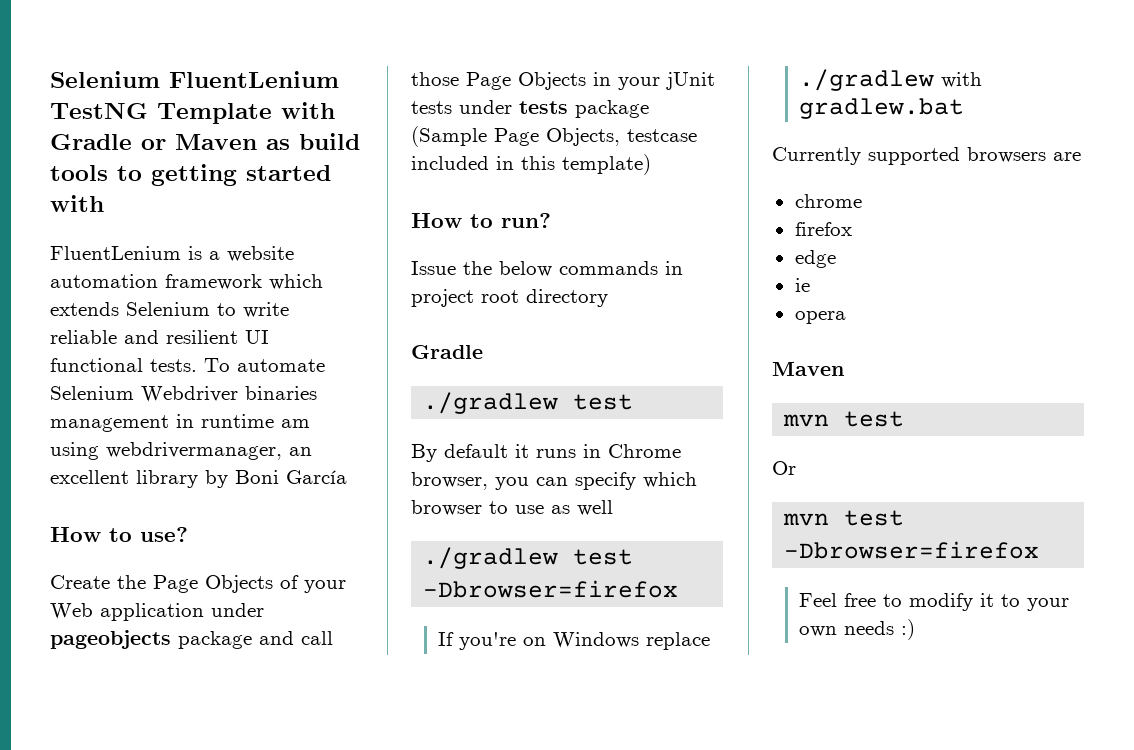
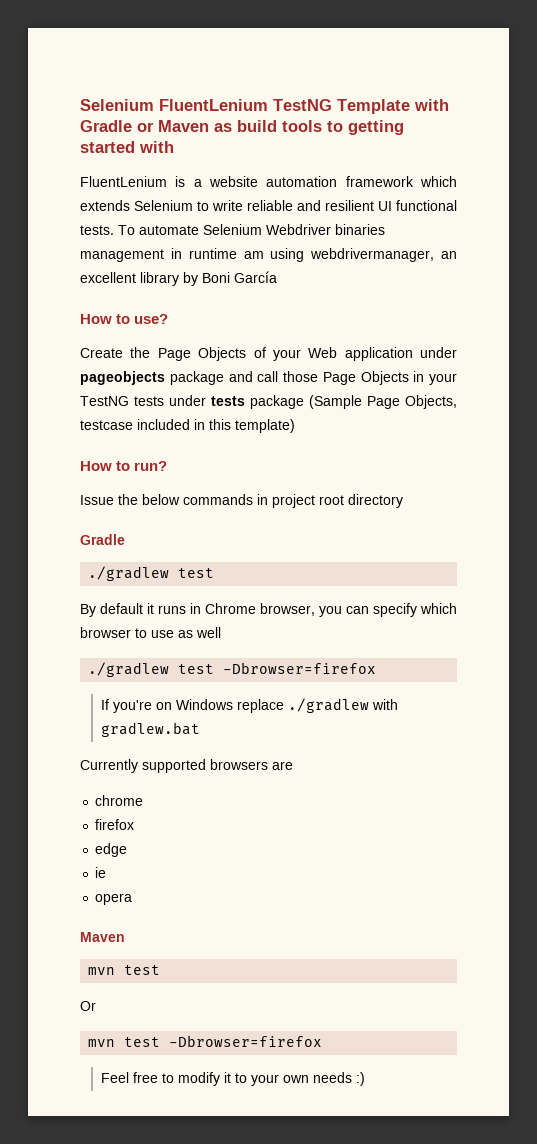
[666,72,715,90] jUnit -> [80,396,129,406] TestNG

